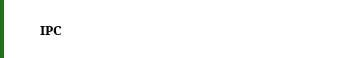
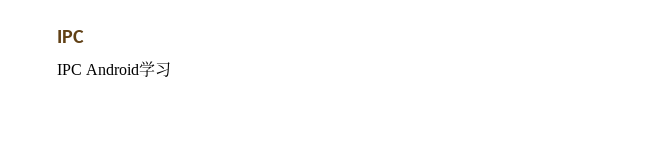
[40,26,62,35] IPC -> [57,30,84,43] [57,61,172,77] IPC // IPC Android学习

